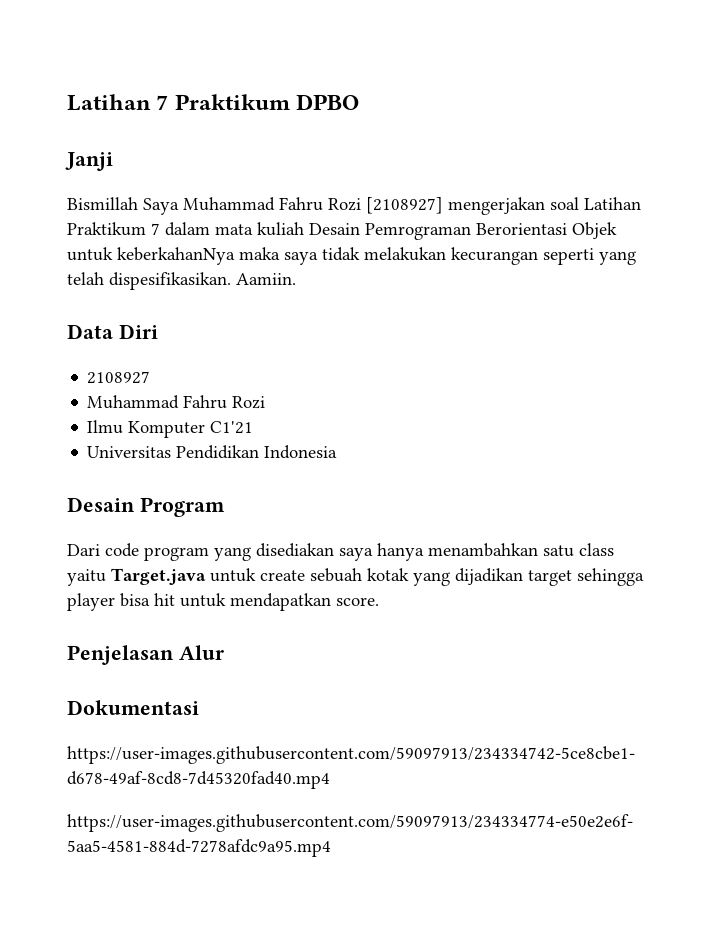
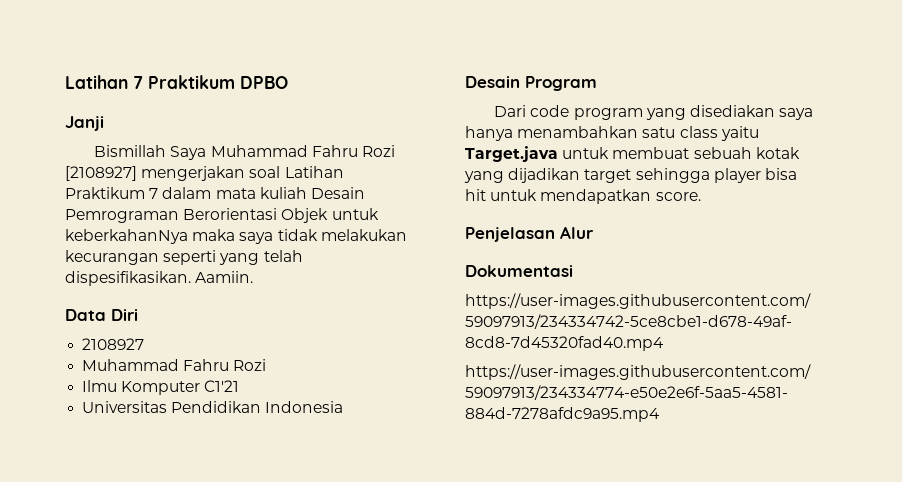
[260,570,305,581] create -> [612,147,690,159] membuat

